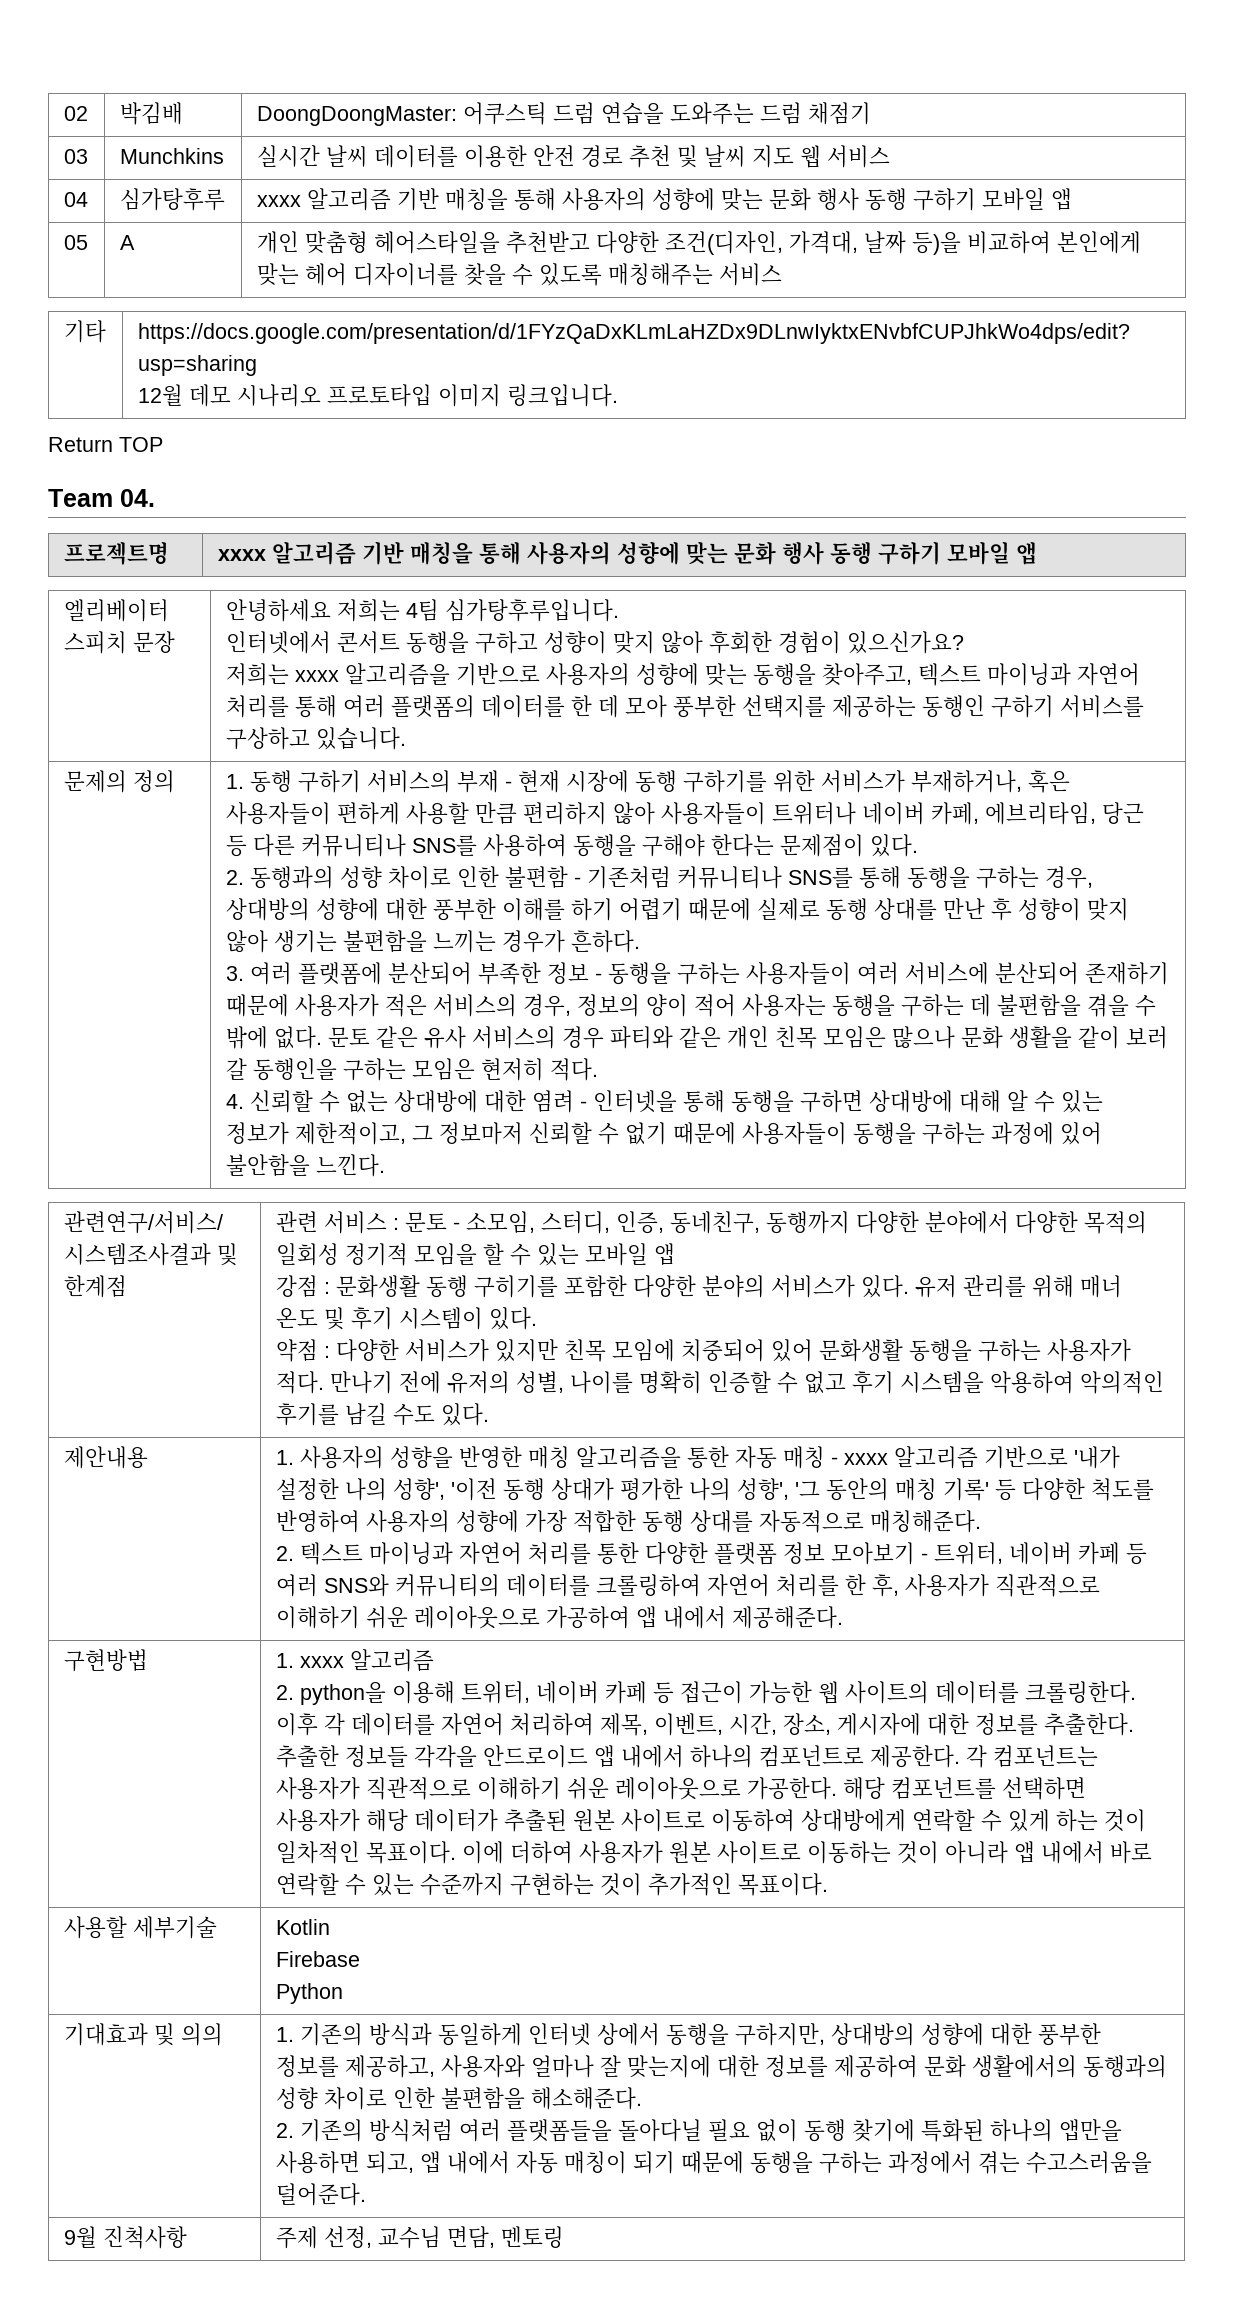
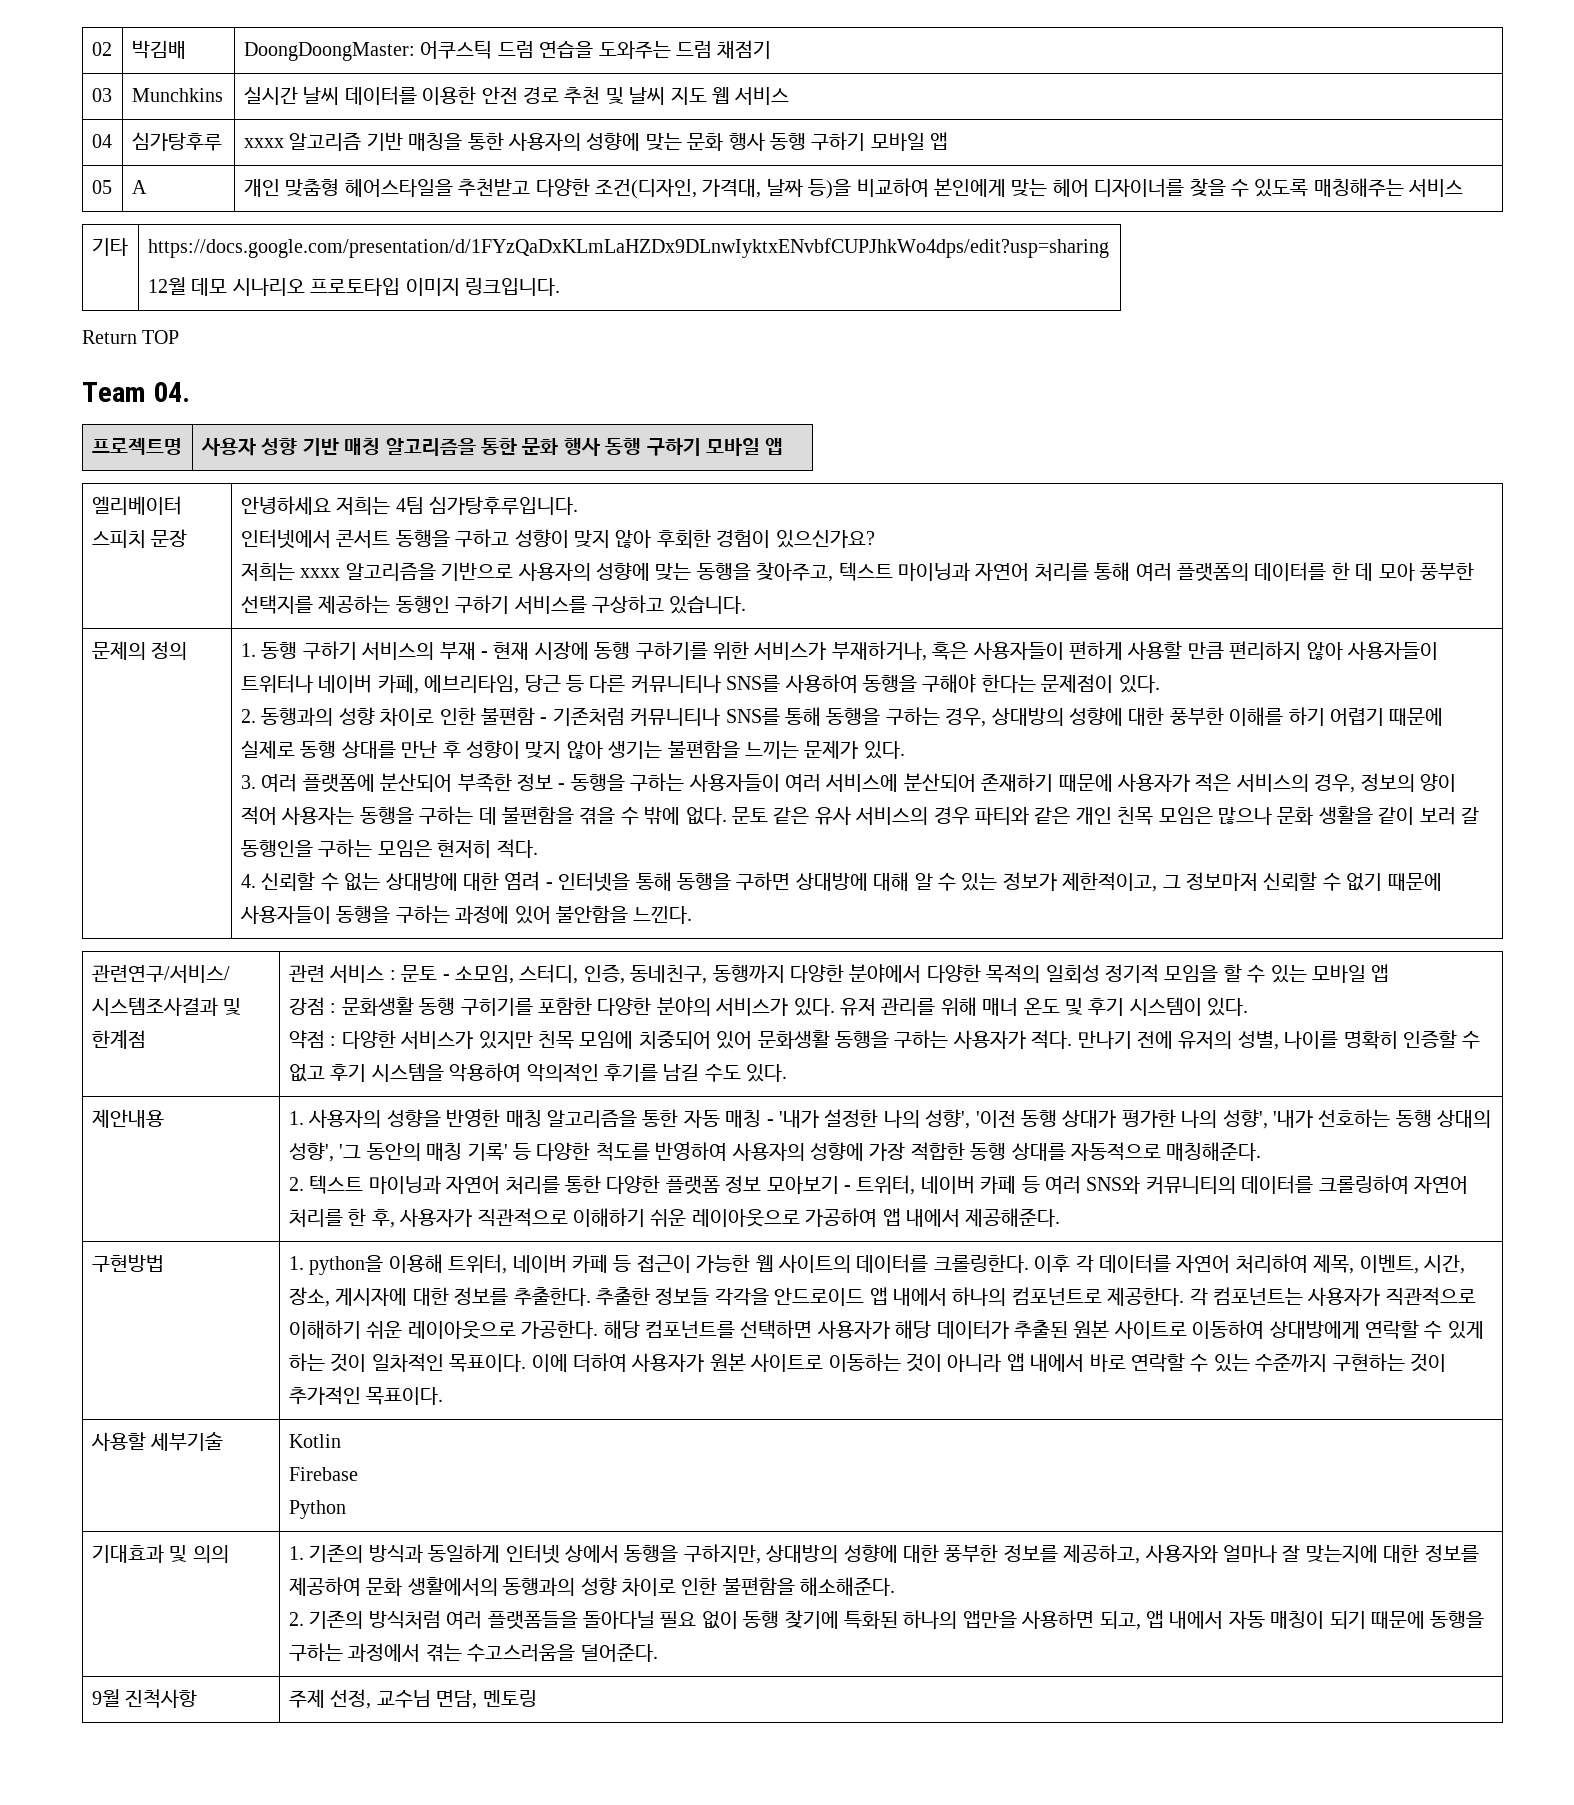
[513,188,556,211] 통해 -> [467,132,504,150] 통한
[217,541,728,565] xxxx 알고리즘 기반 매칭을 통해 사용자의 성향에 맞는 -> [200,438,517,456] 사용자 성향 기반 매칭 알고리즘을 통한
[501,930,640,953] 경우가 흔하다. -> [804,740,905,759] 문제가 있다.
[843,1446,1068,1469] xxxx 알고리즘 기반으로 -> (774, 1122) none
(789, 1489) none -> [1272,1109,1492,1128] [288,1142,334,1162] '내가 선호하는 동행 상대의 성향',
[299,1649,434,1672] [275,1685,294,1700] xxxx 알고리즘 // 2. -> (304, 1263) none

